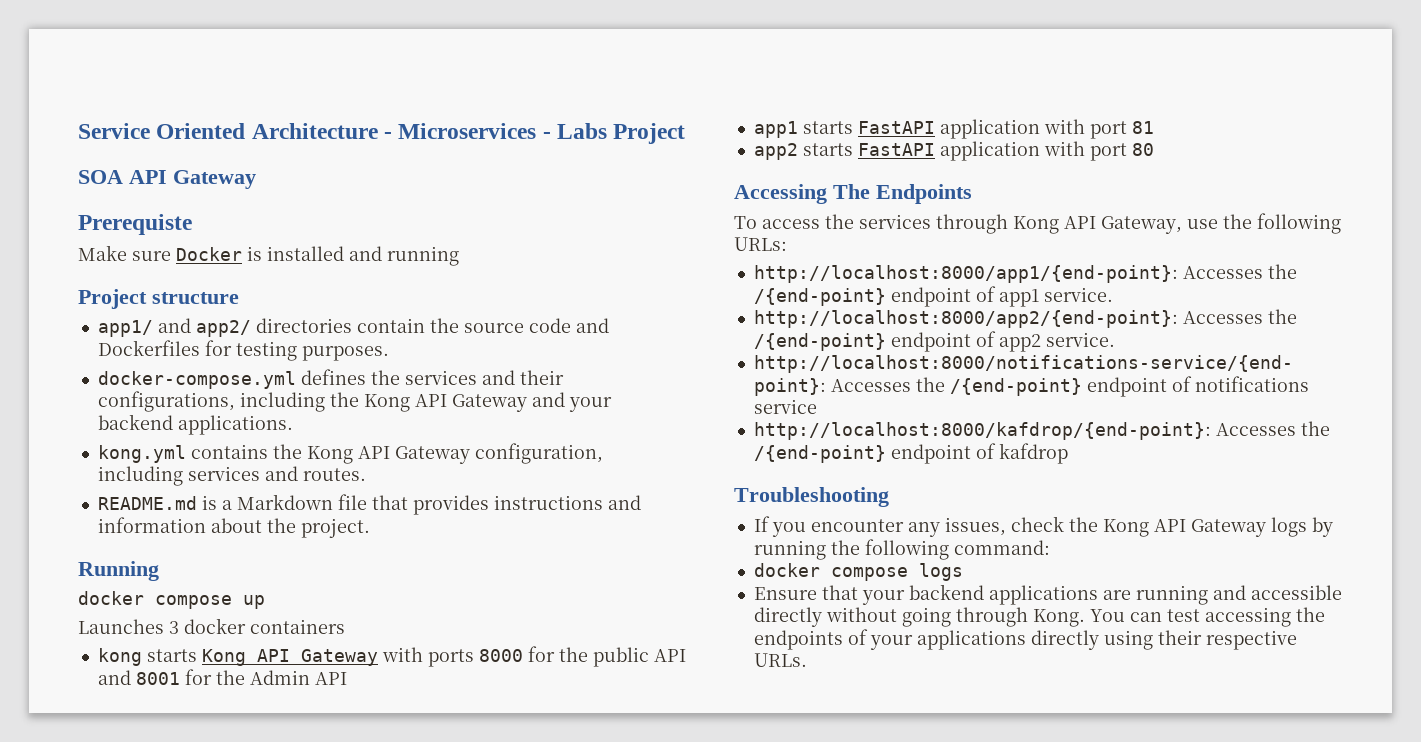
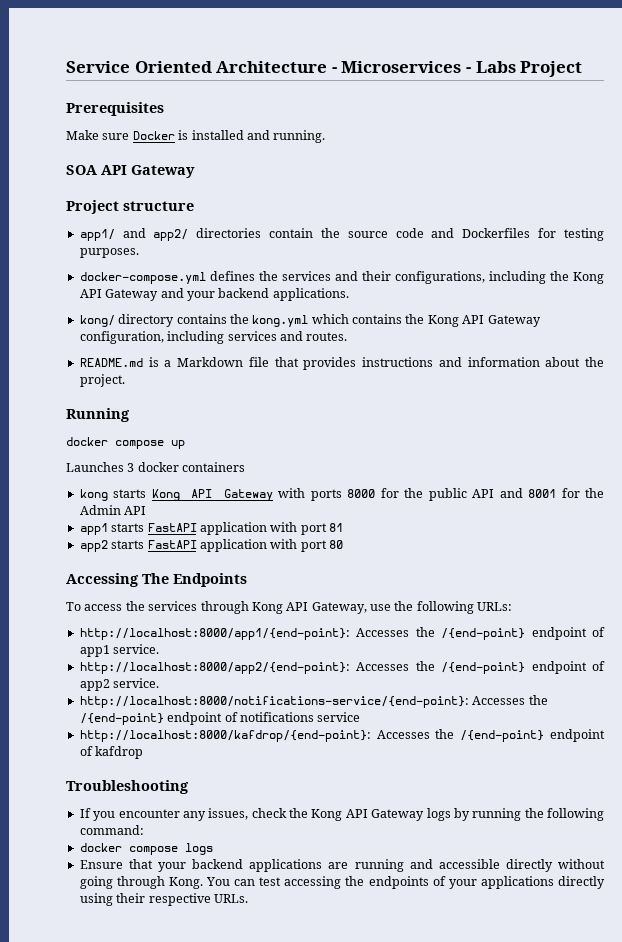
[78,170,256,189] [78,214,192,235] SOA API Gateway // Prerequiste -> [66,102,164,116] Prerequisites
[387,246,459,266] running -> [273,130,326,143] [66,165,195,178] running. // SOA API Gateway
[97,445,186,463] kong.yml -> [79,314,349,327] kong/ directory contains the kong.yml which

